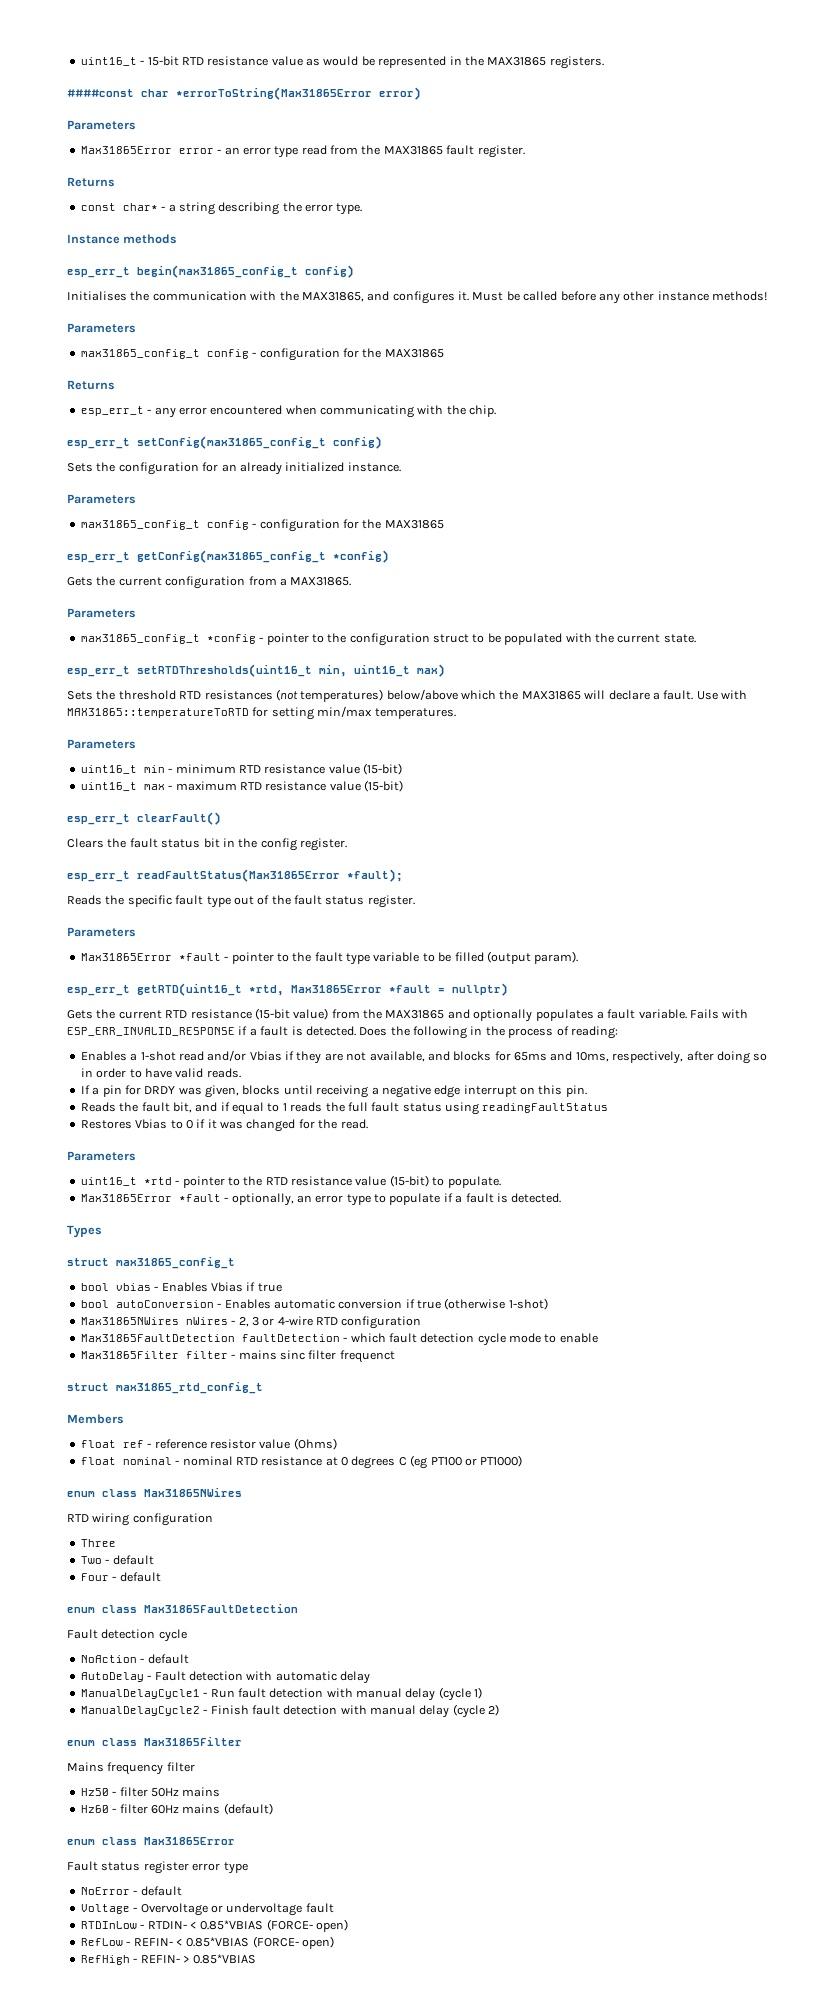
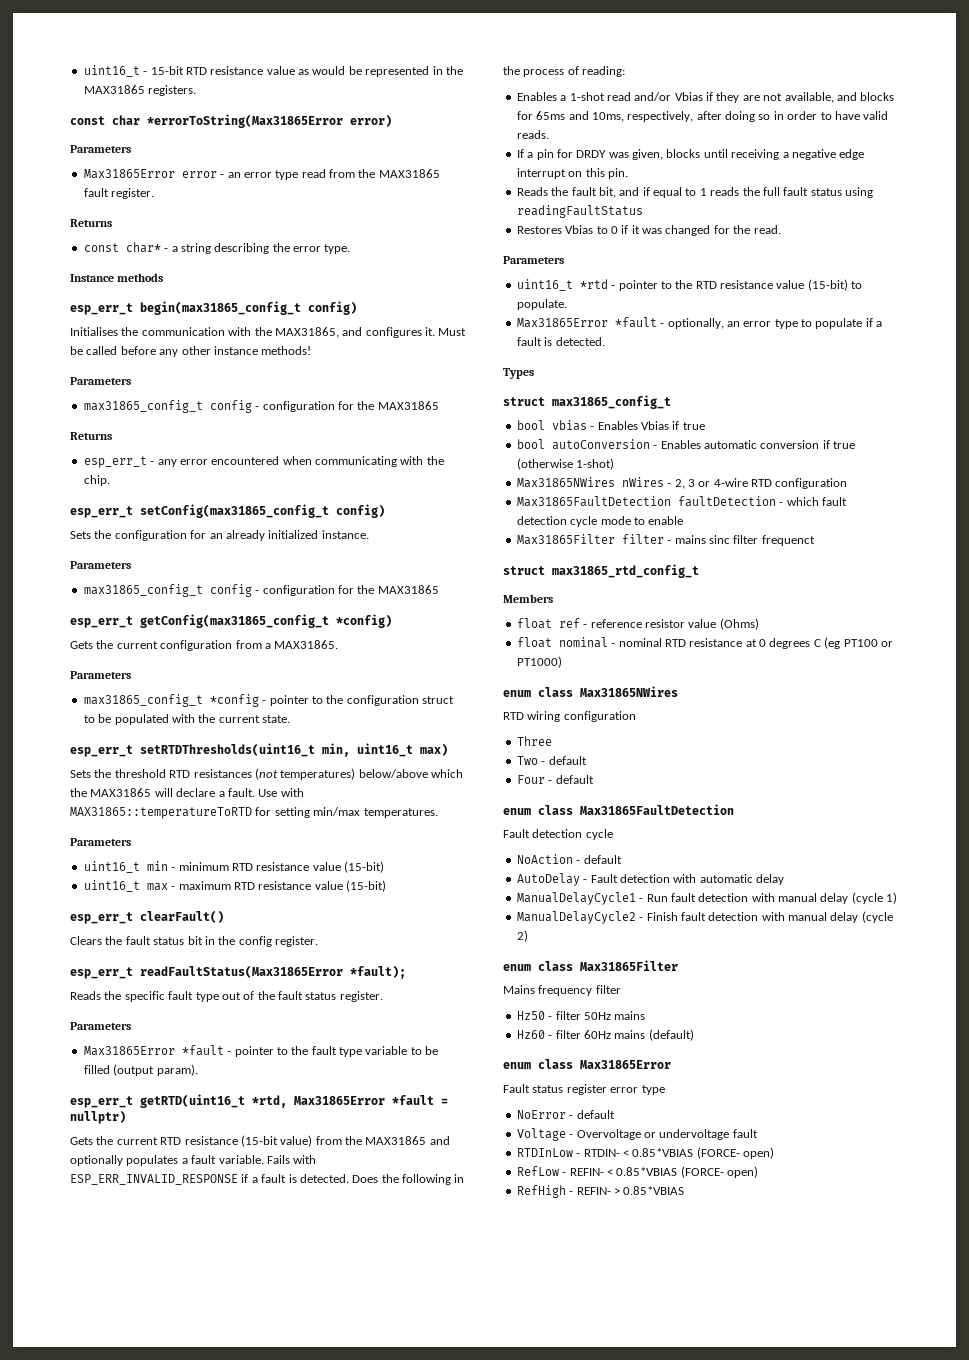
[67,89,134,97] ####const -> [70,116,105,125] const

